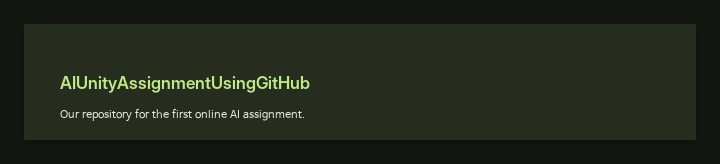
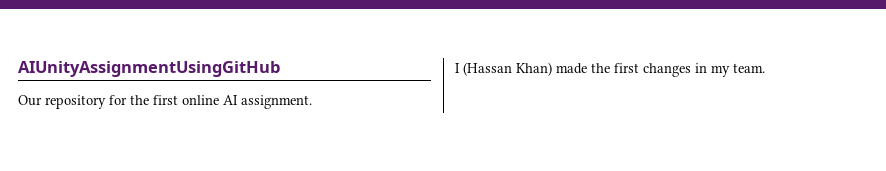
(305, 115) none -> [455,62,765,77] // I (Hassan Khan) made the first changes in my team.

